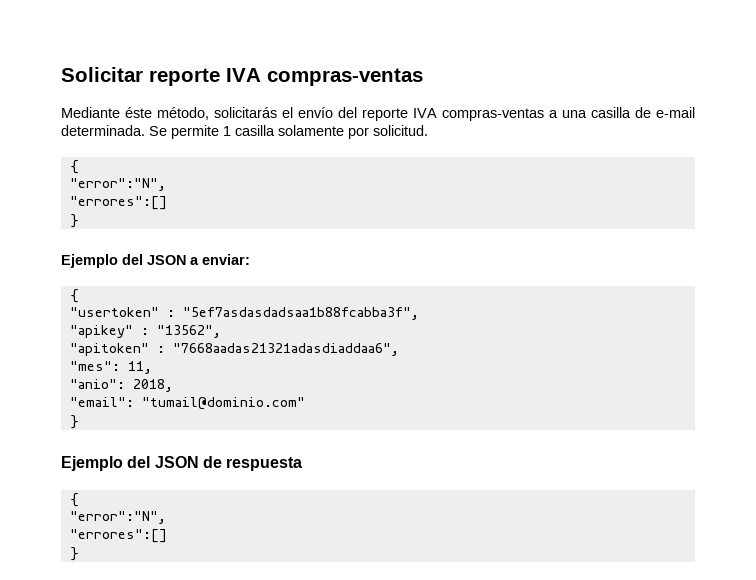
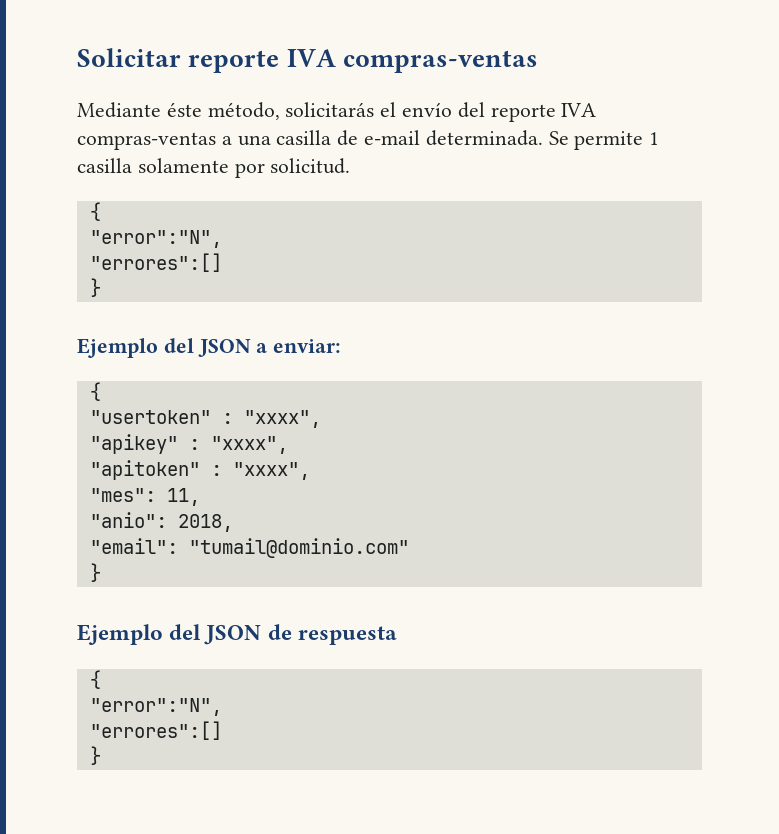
[182,307,419,320] "5ef7asdasdadsaa1b88fcabba3f", -> [243,410,321,428] "xxxx",
[156,325,221,338] "13562", -> [210,436,288,454] "xxxx",
[172,343,399,356] "7668aadas21321adasdiaddaa6", -> [232,462,310,480] "xxxx",

